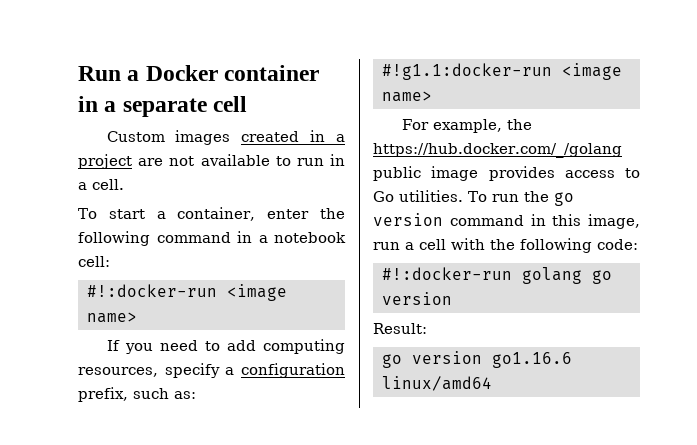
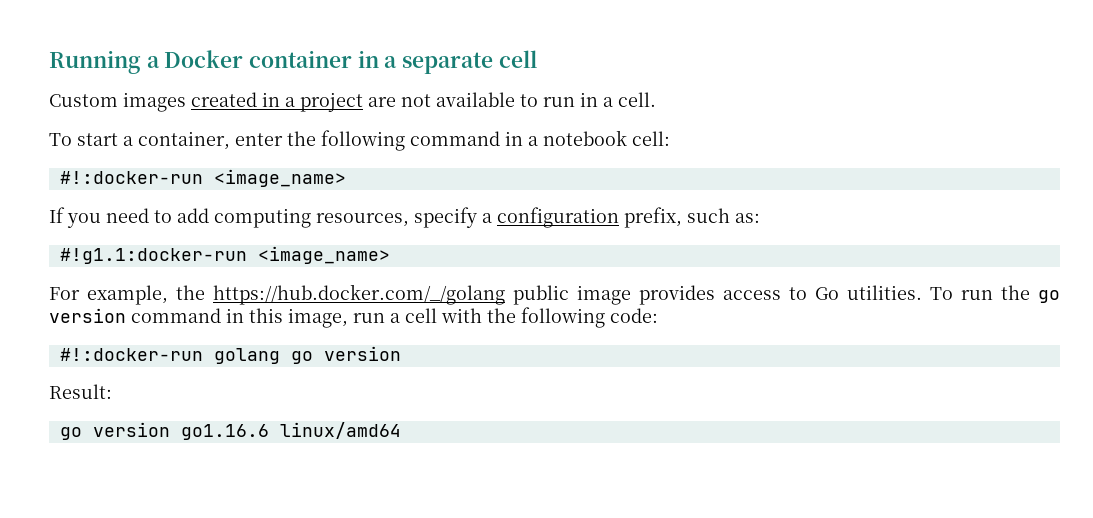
[78,66,121,81] Run -> [49,50,141,74] Running
[227,284,287,301] [87,312,137,323] <image name> -> [213,169,346,187] <image_name>
[562,63,622,80] [382,91,432,102] <image name> -> [257,246,390,264] <image_name>

